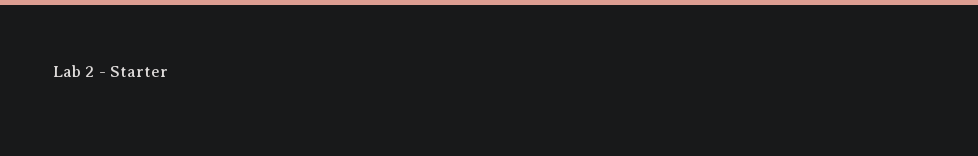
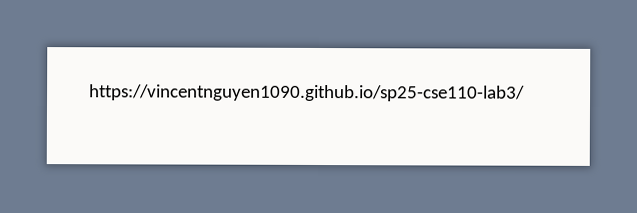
[53,65,169,77] Lab 2 - Starter -> [89,84,525,102] https://vincentnguyen1090.github.io/sp25-cse110-lab3/

